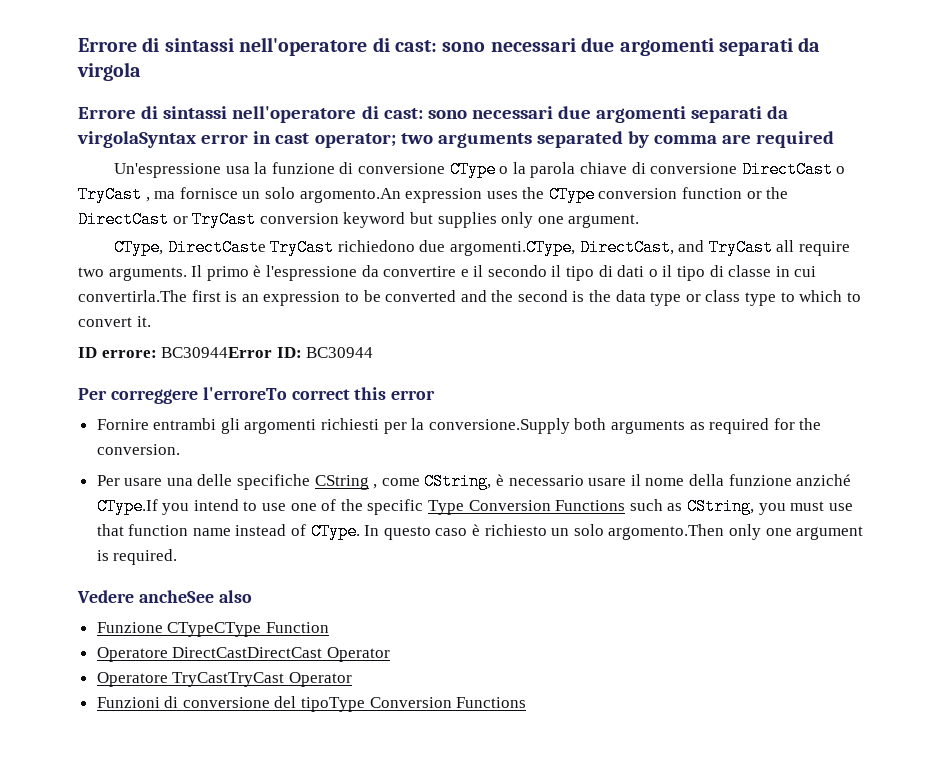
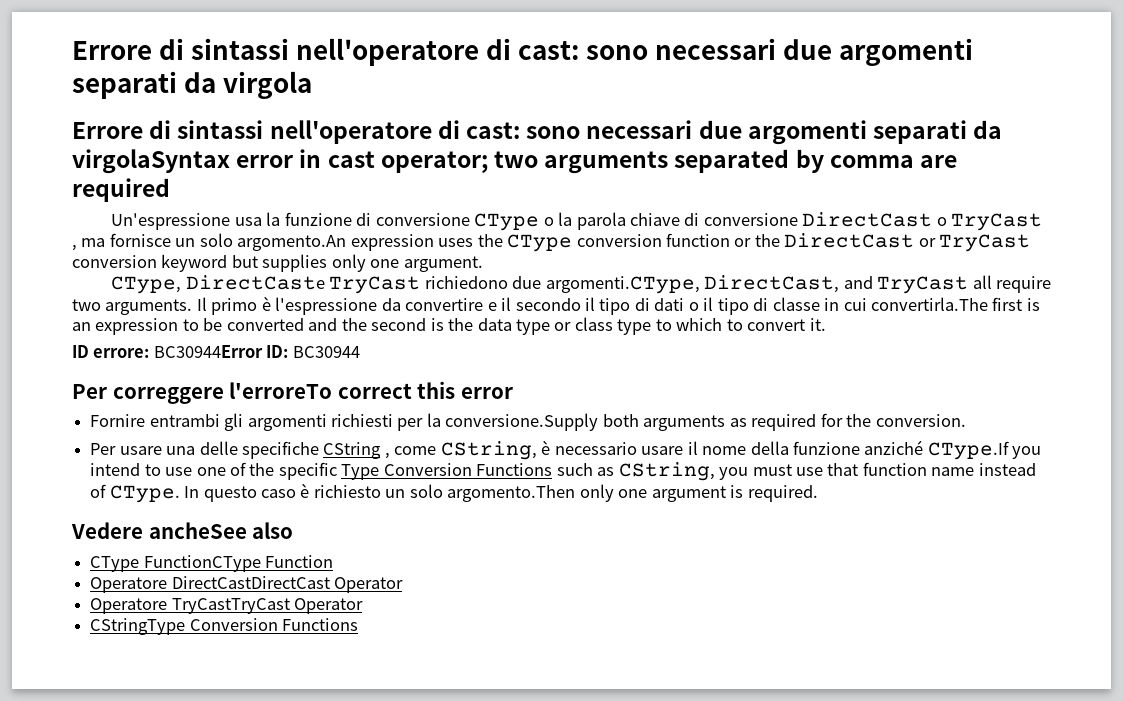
[96,622,262,637] Funzione CTypeCType -> [90,555,261,572] CType FunctionCType
[96,696,366,712] Funzioni di conversione del tipoType -> [90,618,186,635] CStringType

